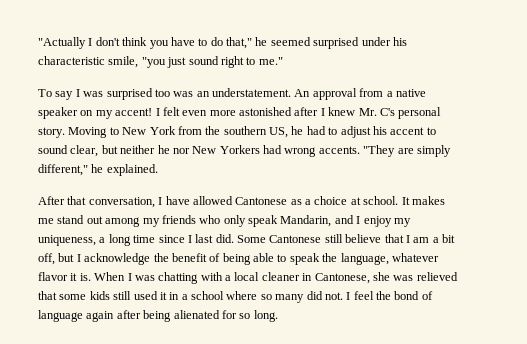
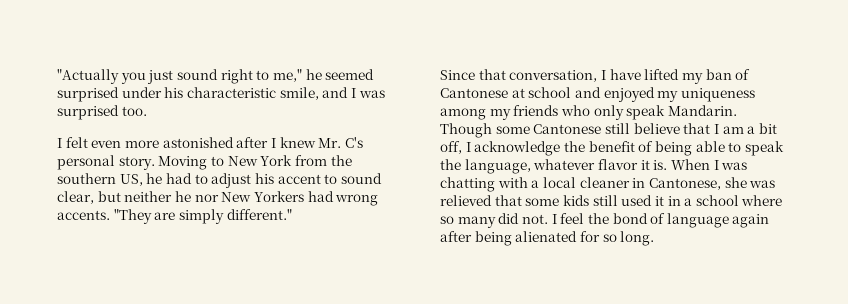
[88,37,252,49] I don't think you have to do that," -> [120,69,302,84] you just sound right to me,"
[141,56,283,68] [38,88,426,100] [38,107,153,119] "you just sound right to me." // To say I was surprised too was an understatement. An approval from a native speaker on my accent! -> [322,87,385,98] [57,105,147,120] and I was surprised too. //
[38,164,158,176] [38,196,445,208] [38,215,103,224] different," he explained. // After that conversation, I have allowed Cantonese as a choice at school. It makes me stand out -> [226,209,292,220] [440,69,751,84] [440,87,755,102] different." // Since that conversation, I have lifted my ban of Cantonese at school and enjoyed my uniqueness
[280,215,411,227] [38,234,266,246] Mandarin, and I enjoy my uniqueness, a long time since I last did. Some -> [667,105,737,116] [440,123,530,138] Mandarin. Though some
[58,253,75,262] but -> (462, 147) none

